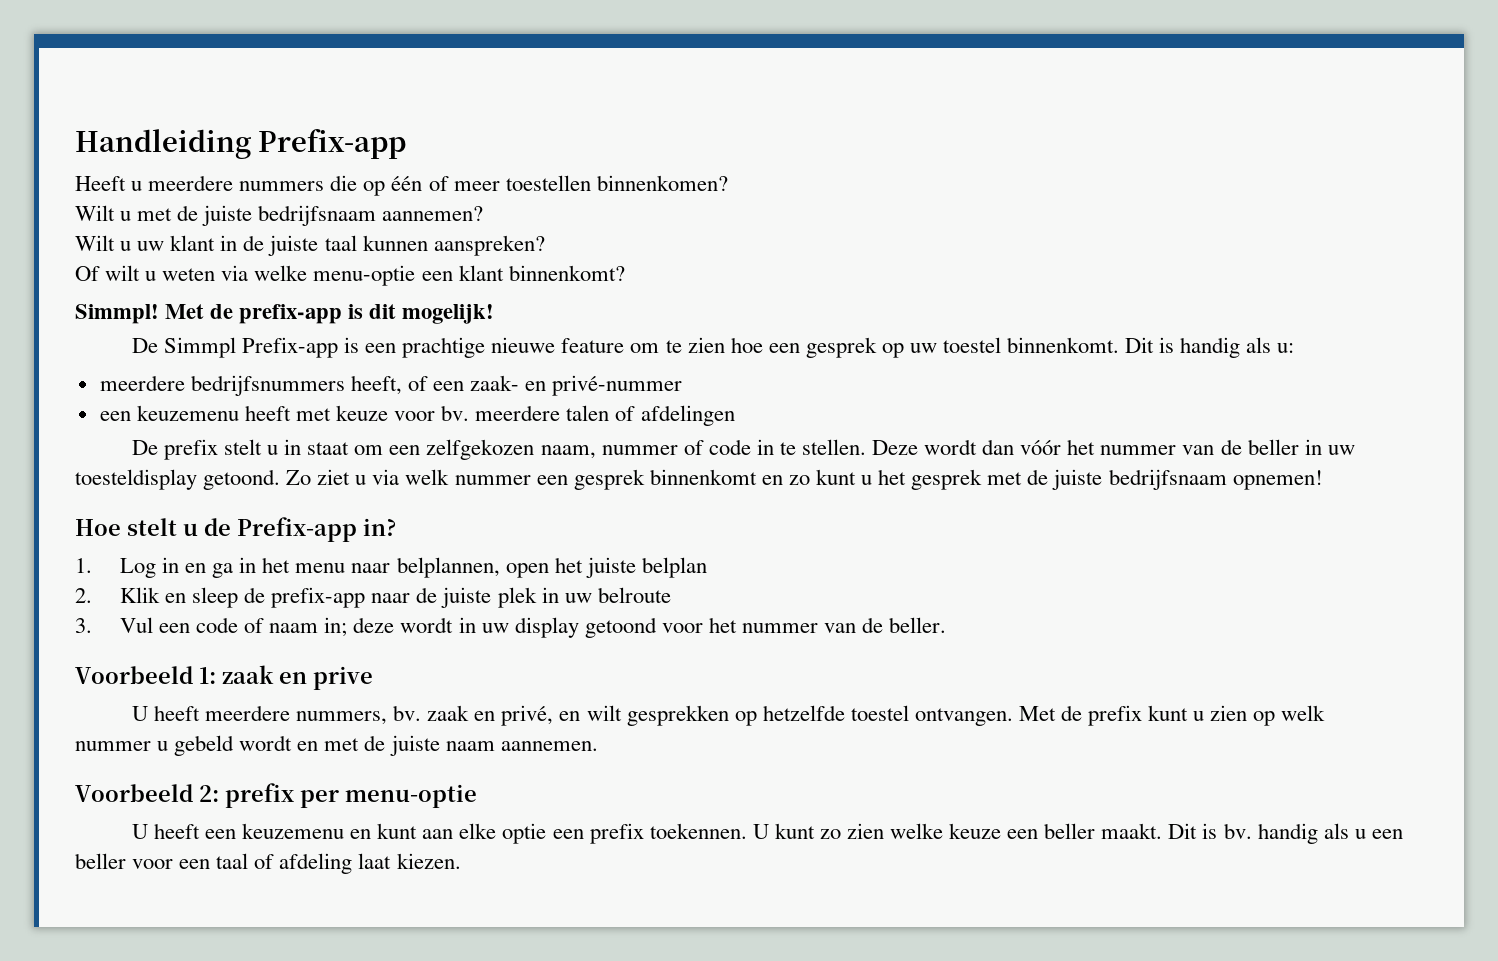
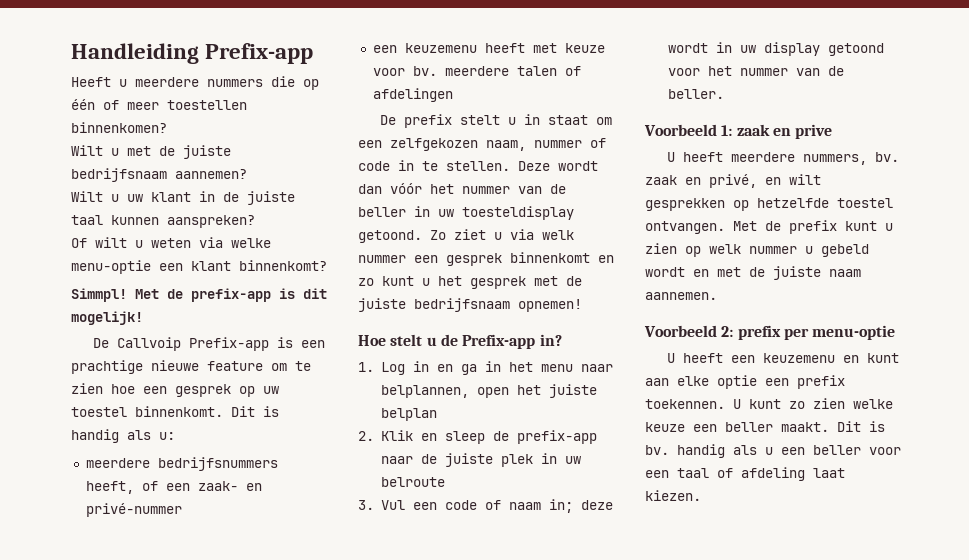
[163,337,236,358] Simmpl -> [117,337,182,351] Callvoip

